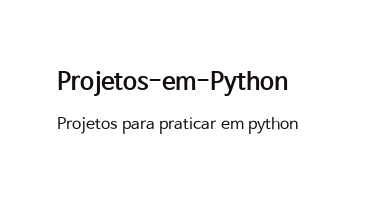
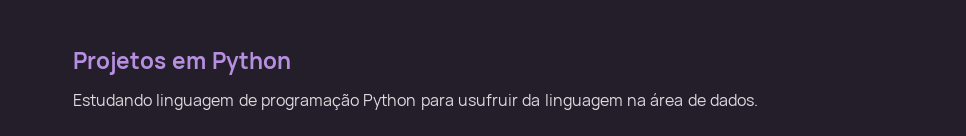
[57,70,288,97] [57,117,298,134] Projetos-em-Python // Projetos para praticar em python -> [73,52,292,75] [73,93,758,110] Projetos em Python // Estudando linguagem de programação Python para usufruir da linguagem na área de dados.

